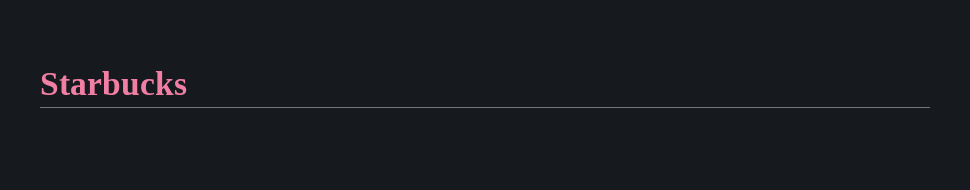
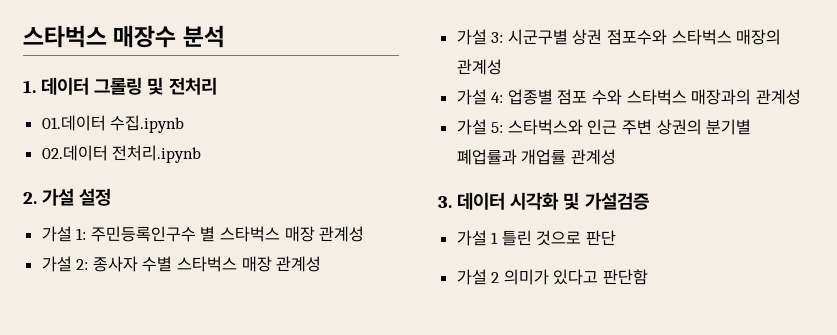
[40,71,187,95] Starbucks -> [23,25,225,48] [23,77,217,95] [41,115,185,133] [41,145,202,163] [23,188,112,206] [41,226,365,242] [41,256,322,272] [456,29,782,45] [456,59,502,75] [456,89,801,105] [456,119,752,135] [456,149,616,165] [438,192,649,210] [456,230,617,246] [456,269,649,285] 스타벅스 매장수 분석 // 1. 데이터 그롤링 및 전처리 // 01.데이터 수집.ipynb // 02.데이터 전처리.ipynb // 2. 가설 설정 // 가설 1: 주민등록인구수 별 스타벅스 매장 관계성 // 가설 2: 종사자 수별 스타벅스 매장 관계성 // 가설 3: 시군구별 상권 점포수와 스타벅스 매장의 관계성 // 가설 4: 업종별 점포 수와 스타벅스 매장과의 관계성 // 가설 5: 스타벅스와 인근 주변 상권의 분기별 폐업률과 개업률 관계성 // 3. 데이터 시각화 및 가설검증 // 가설 1 틀린 것으로 판단 // 가설 2 의미가 있다고 판단함

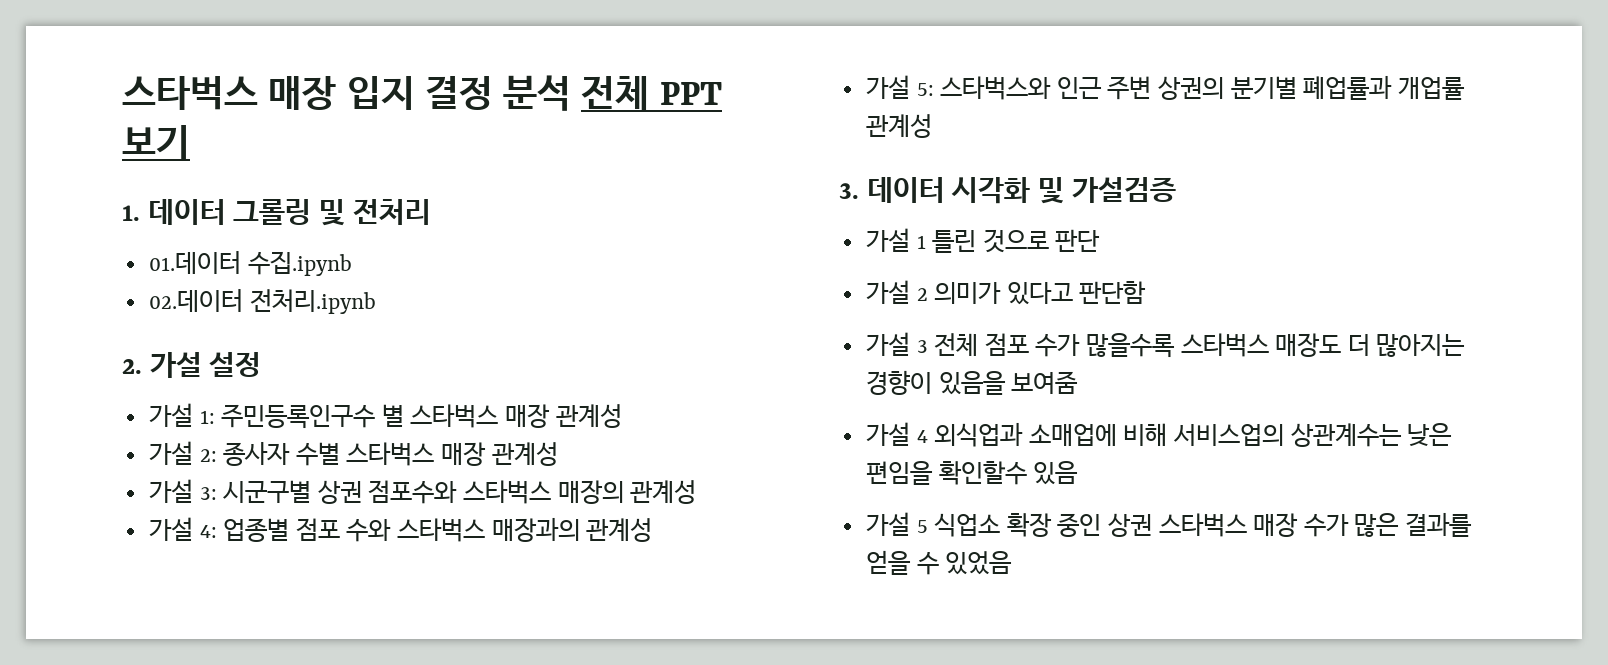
[23,25,225,48] 스타벅스 매장수 분석 -> [122,75,722,111] [122,125,190,159] 스타벅스 매장 입지 결정 분석 전체 PPT 보기
(649, 277) none -> [865,332,1466,358] [865,370,1079,395] [865,422,1453,447] [865,461,1079,485] [865,512,1473,537] [865,550,1013,575] // 가설 3 전체 점포 수가 많을수록 스타벅스 매장도 더 많아지는 경향이 있음을 보여줌 // 가설 4 외식업과 소매업에 비해 서비스업의 상관계수는 낮은 편임을 확인할수 있음 // 가설 5 식업소 확장 중인 상권 스타벅스 매장 수가 많은 결과를 얻을 수 있었음

